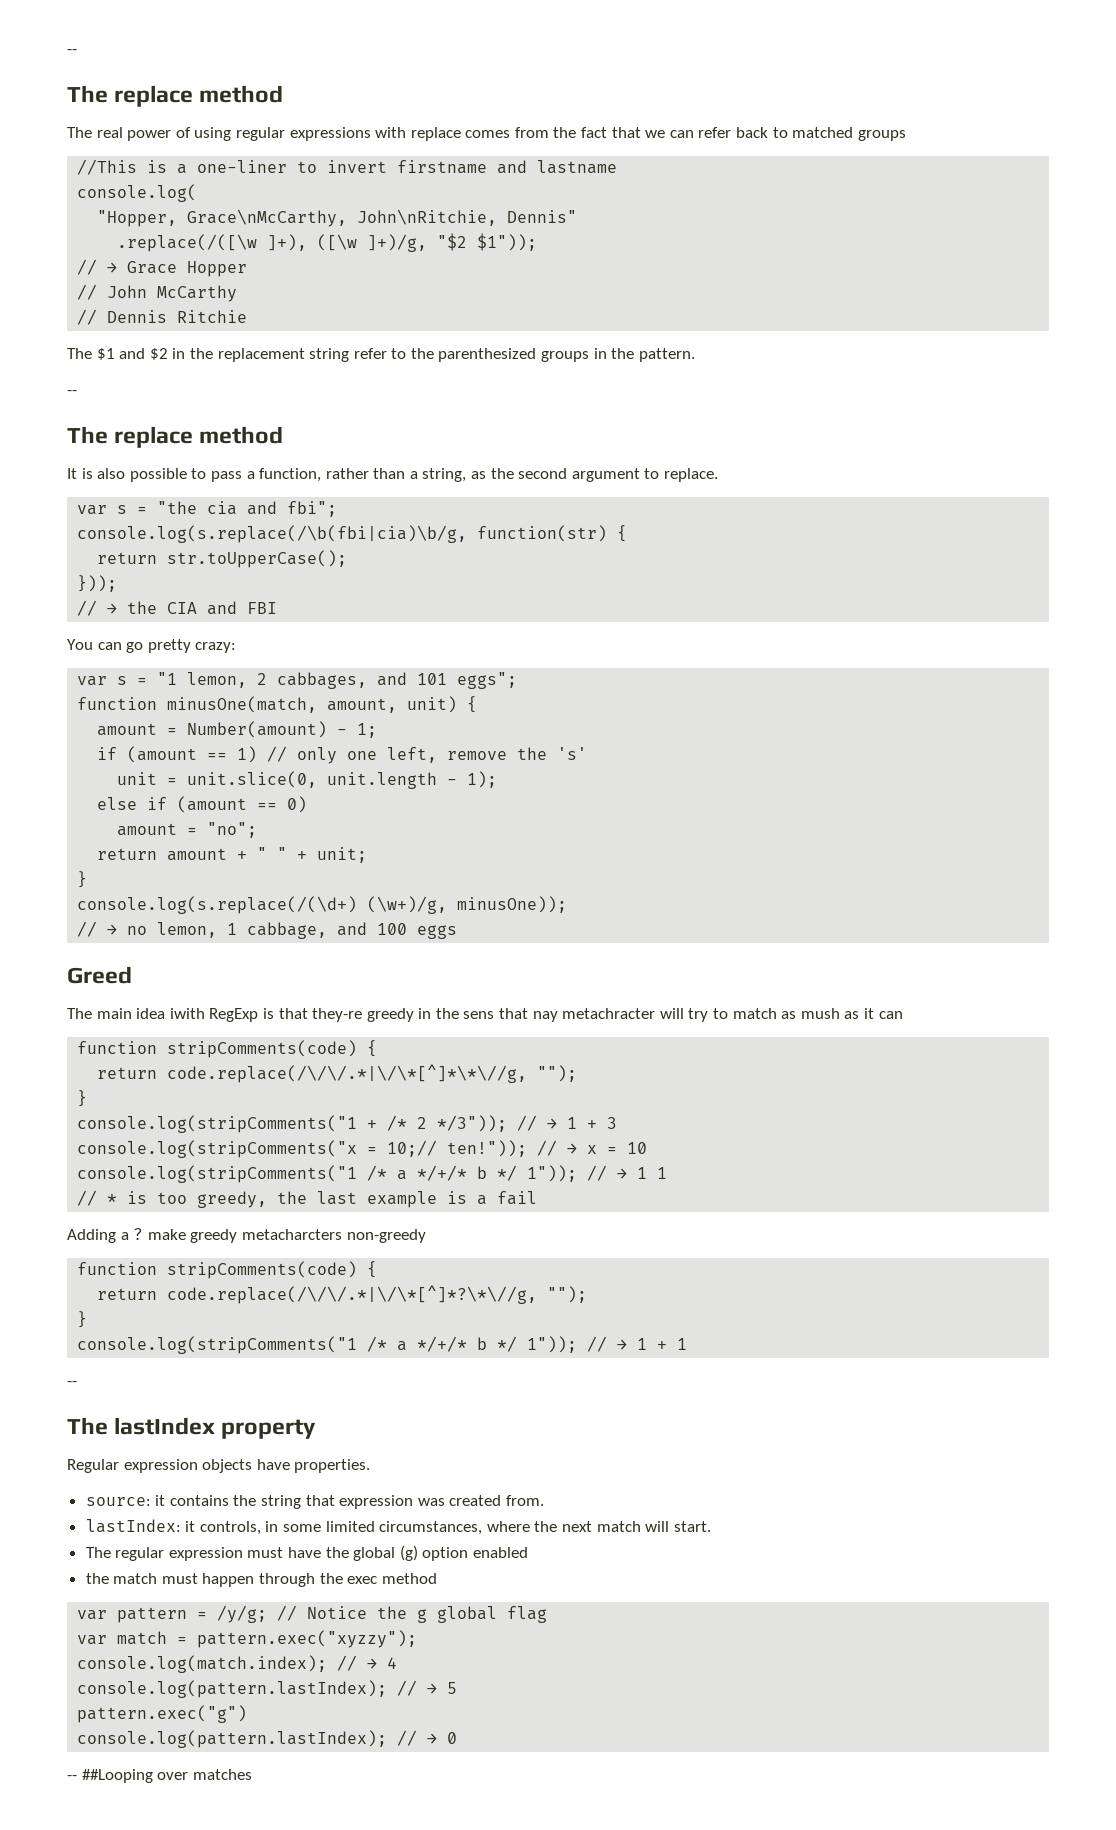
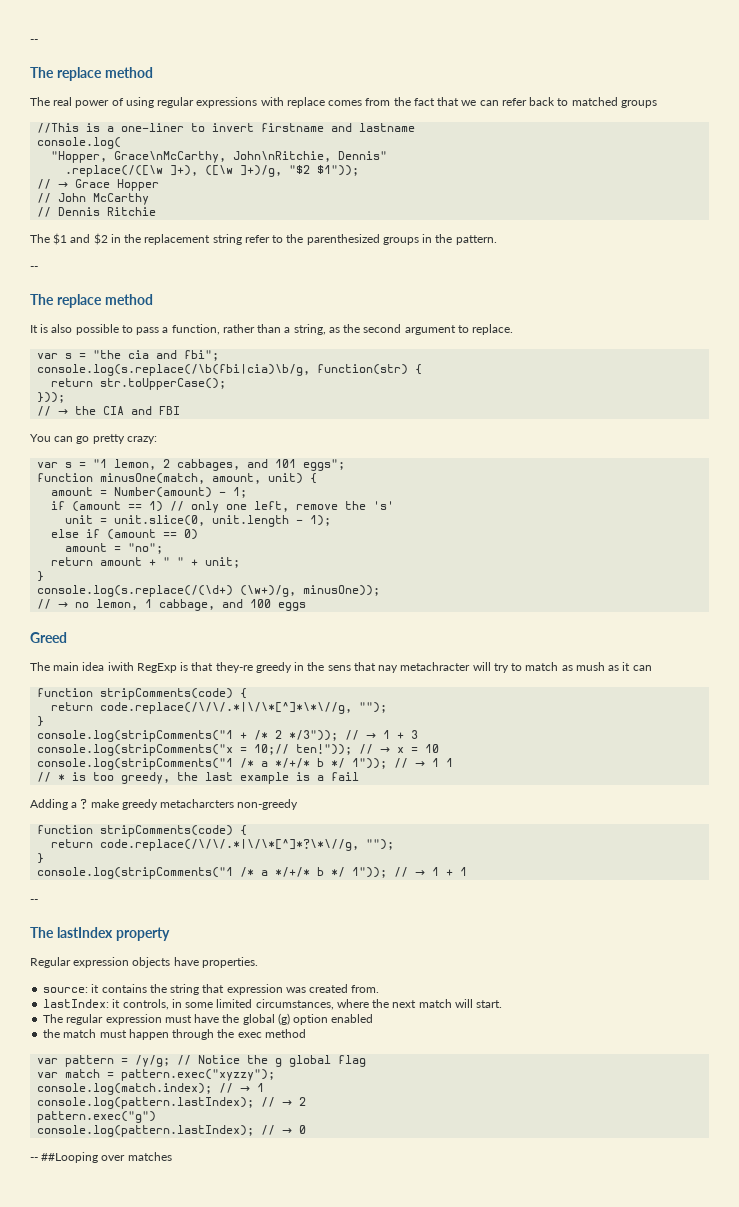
[387,1657,398,1669] [77,1680,458,1698] 4 // console.log(pattern.lastIndex); // → 5 -> [257,1083,265,1092] [37,1097,307,1109] 1 // console.log(pattern.lastIndex); // → 2

